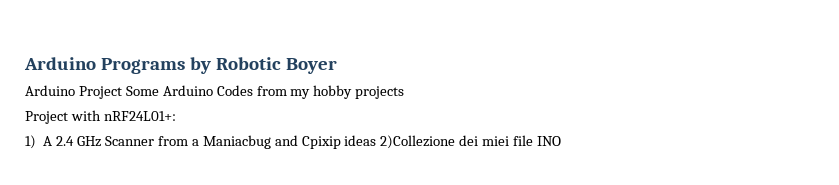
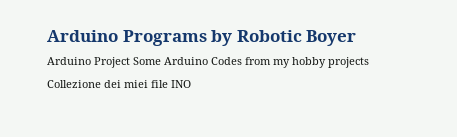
[25,110,176,124] [25,135,456,149] Project with nRF24L01+: // 1) A 2.4 GHz Scanner from a Maniacbug and Cpixip ideas 2)Collezione -> [47,80,101,88] Collezione

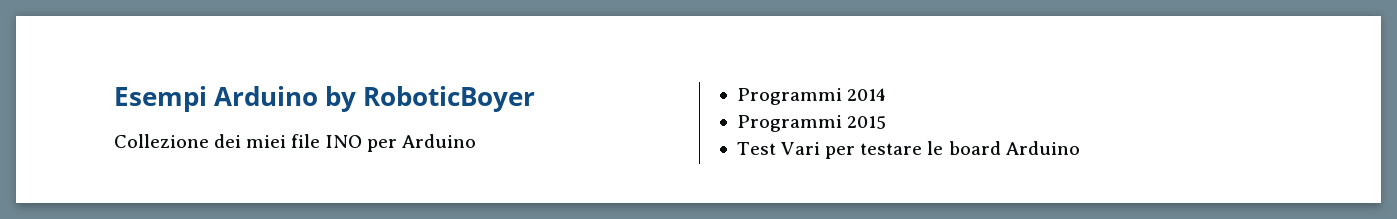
[47,30,357,46] [47,57,369,68] Arduino Programs by Robotic Boyer // Arduino Project Some Arduino Codes from my hobby projects -> [114,86,536,112] Esempi Arduino by RoboticBoyer
(191, 84) none -> [366,134,476,152] [736,88,887,105] [736,115,887,132] [736,141,1080,159] per Arduino // Programmi 2014 // Programmi 2015 // Test Vari per testare le board Arduino

